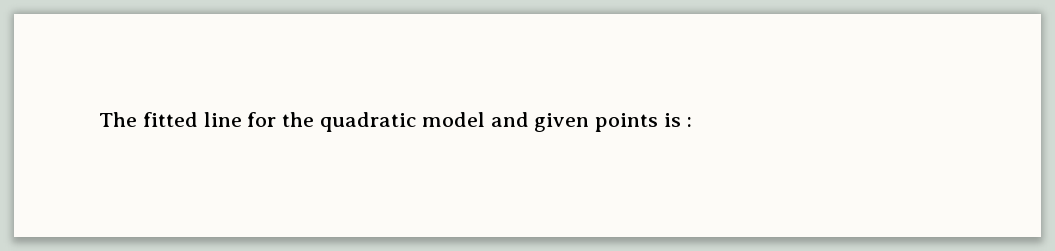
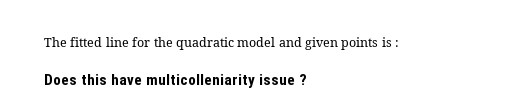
(692, 122) none -> [44,74,308,88] // Does this have multicolleniarity issue ?

